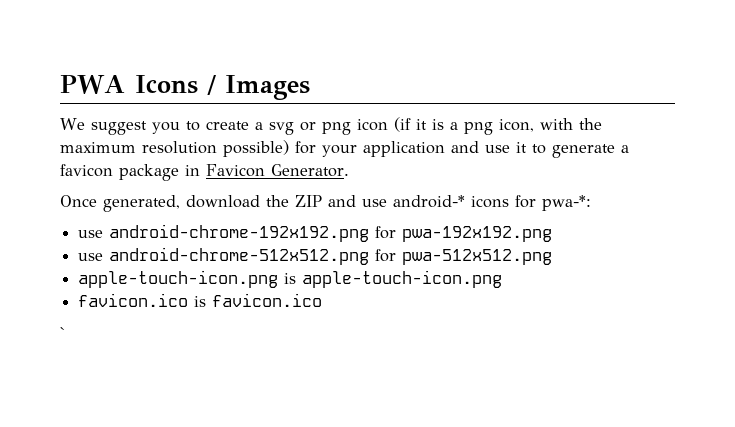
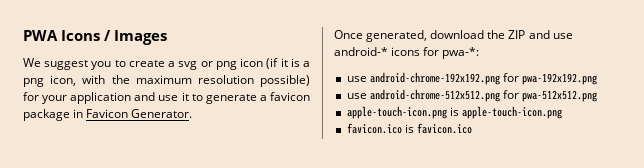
[60,327,65,338] // ` -> (472, 128) none

